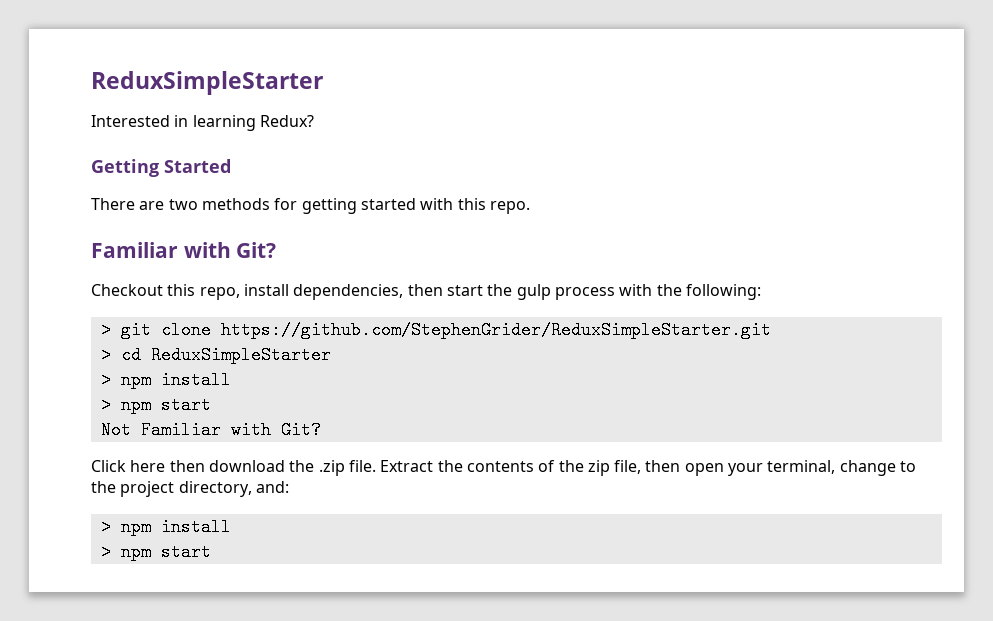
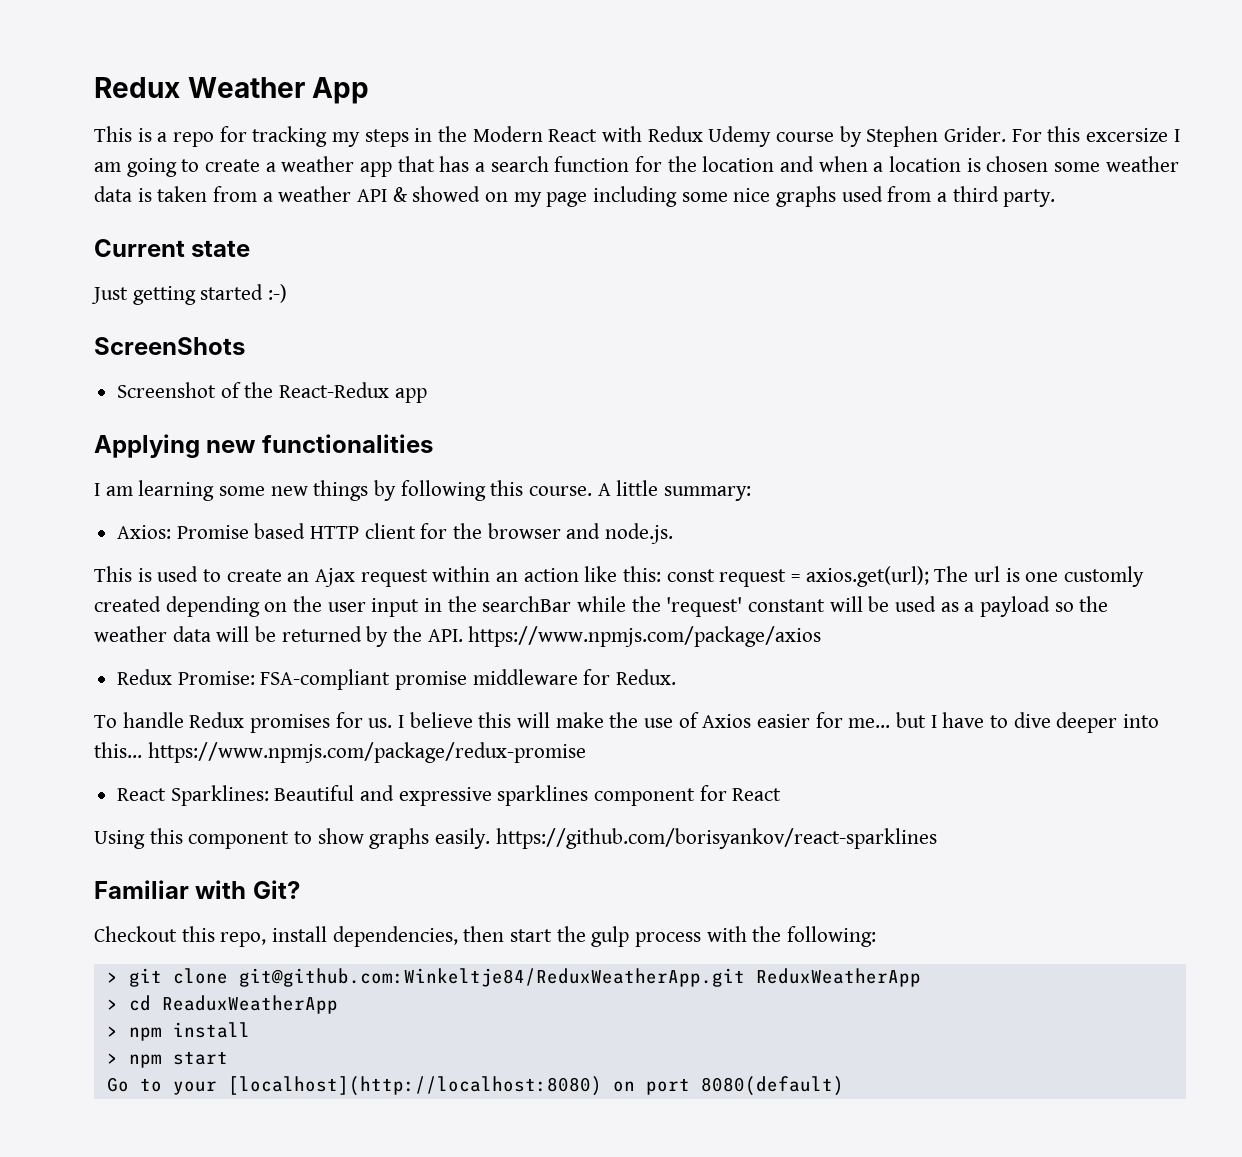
[91,71,323,95] [91,115,314,131] [91,159,231,177] [91,198,530,214] ReduxSimpleStarter // Interested in learning Redux? // Getting Started // There are two methods for getting started with this repo. -> [94,77,370,104] [94,126,1180,147] [94,156,1179,177] [94,186,1056,207] [94,239,251,257] [91,284,288,305] [94,337,245,355] [117,382,427,403] [94,434,433,458] [94,480,752,501] [117,523,674,544] [94,566,1145,587] [94,596,1109,617] [94,626,822,647] [117,669,677,690] [94,712,1160,733] [94,742,586,763] [117,785,782,806] [94,828,937,849] Redux Weather App // This is a repo for tracking my steps in the Modern React with Redux Udemy course by Stephen Grider. For this excersize I am going to create a weather app that has a search function for the location and when a location is chosen some weather data is taken from a weather API & showed on my page including some nice graphs used from a third party. // Current state // Just getting started :-) // ScreenShots // Screenshot of the React-Redux app // Applying new functionalities // I am learning some new things by following this course. A little summary: // Axios: Promise based HTTP client for the browser and node.js. // This is used to create an Ajax request within an action like this: const request = axios.get(url); The url is one customly created depending on the user input in the searchBar while the 'request' constant will be used as a payload so the weather data will be returned by the API. https://www.npmjs.com/package/axios // Redux Promise: FSA-compliant promise middleware for Redux. // To handle Redux promises for us. I believe this will make the use of Axios easier for me... but I have to dive deeper into this... https://www.npmjs.com/package/redux-promise // React Sparklines: Beautiful and expressive sparklines component for React // Using this component to show graphs easily. https://github.com/borisyankov/react-sparklines
[220,321,771,339] https://github.com/StephenGrider/ReduxSimpleStarter.git -> [238,968,921,987] git@github.com:Winkeltje84/ReduxWeatherApp.git ReduxWeatherApp
[150,346,331,364] ReduxSimpleStarter -> [161,995,338,1014] ReaduxWeatherApp
[100,421,321,439] [91,460,917,476] [91,481,289,497] [100,518,231,536] [100,543,211,561] Not Familiar with Git? // Click here then download the .zip file. Extract the contents of the zip file, then open your terminal, change to the project directory, and: // > npm install // > npm start -> [106,1076,844,1096] Go to your [localhost](http://localhost:8080) on port 8080(default)

